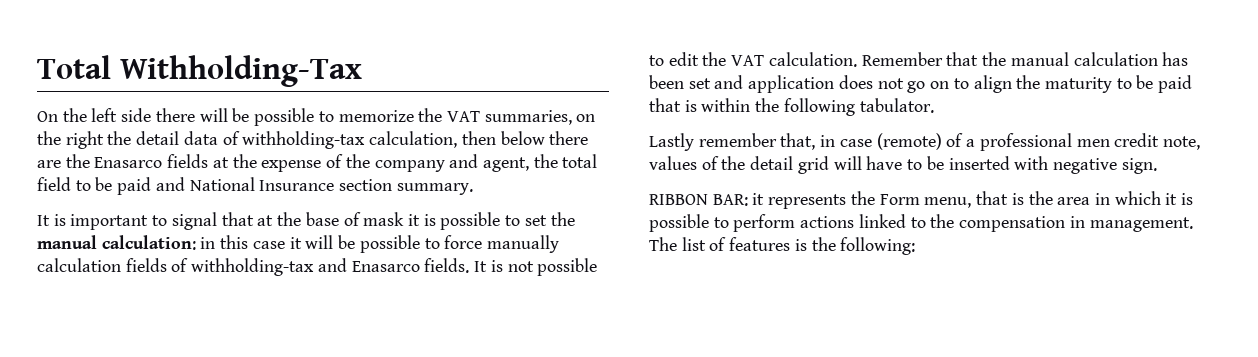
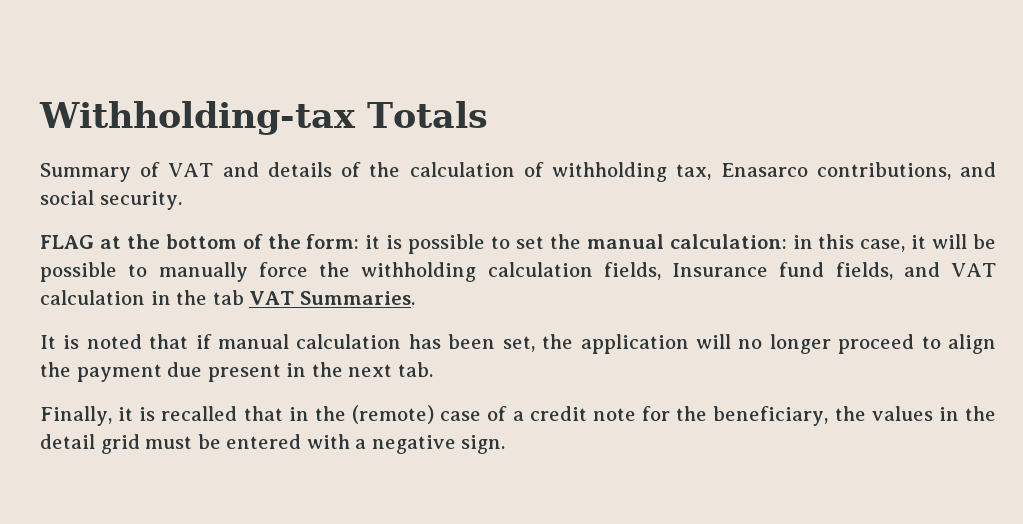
[37,55,362,87] [37,108,596,126] [37,131,589,149] [37,154,598,172] [37,177,473,195] [37,212,405,230] Total Withholding-Tax // On the left side there will be possible to memorize the VAT summaries, on the right the detail data of withholding-tax calculation, then below there are the Enasarco fields at the expense of the company and agent, the total field to be paid and National Insurance section summary. // It is important to signal that at the base of mask -> [39,101,488,135] [40,162,997,182] [40,190,182,210] [40,234,360,249] Withholding-tax Totals // Summary of VAT and details of the calculation of withholding tax, Enasarco contributions, and social security. // FLAG at the bottom of the form:
[252,241,285,249] case -> [860,239,906,252] case,
[444,235,559,253] [37,258,598,276] [649,52,1189,67] [649,75,1193,93] [649,98,934,116] [649,133,1200,151] [649,156,1157,174] [649,191,1194,209] [649,214,1193,232] [649,237,916,255] force manually calculation fields of withholding-tax and Enasarco fields. It is not possible to edit the VAT calculation. Remember that the manual calculation has been set and application does not go on to align the maturity to be paid that is within the following tabulator. // Lastly remember that, in case (remote) of a professional men credit note, values of the detail grid will have to be inserted with negative sign. // RIBBON BAR: it represents the Form menu, that is the area in which it is possible to perform actions linked to the compensation in management. The list of features is the following: -> [158,262,997,282] [40,290,415,305] [40,334,996,354] [40,362,433,382] [40,405,996,426] [40,434,506,454] manually force the withholding calculation fields, Insurance fund fields, and VAT calculation in the tab VAT Summaries. // It is noted that if manual calculation has been set, the application will no longer proceed to align the payment due present in the next tab. // Finally, it is recalled that in the (remote) case of a credit note for the beneficiary, the values in the detail grid must be entered with a negative sign.

